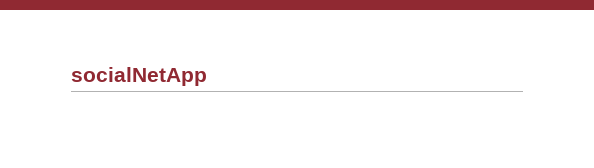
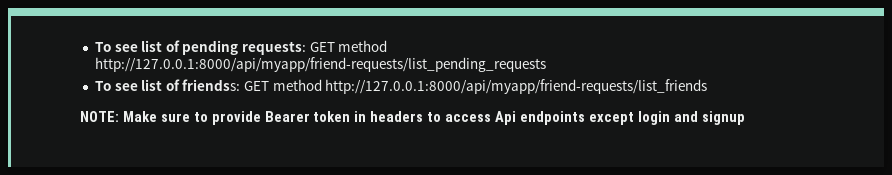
[71,67,207,86] socialNetApp -> [94,40,388,55] [94,57,546,72] [94,79,708,94] [80,111,745,125] To see list of pending requests: GET method http://127.0.0.1:8000/api/myapp/friend-requests/list_pending_requests // To see list of friendss: GET method http://127.0.0.1:8000/api/myapp/friend-requests/list_friends // NOTE: Make sure to provide Bearer token in headers to access Api endpoints except login and signup

